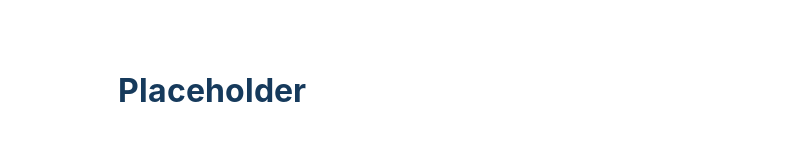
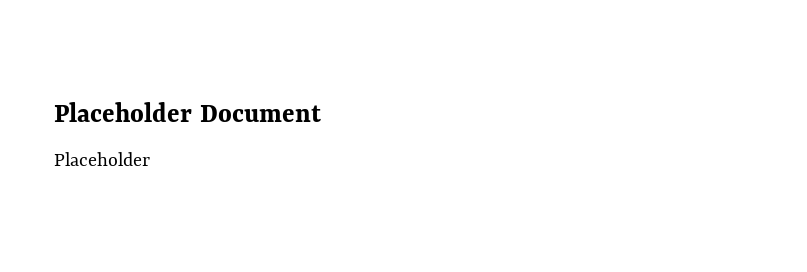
[118,78,306,102] Placeholder -> [54,102,321,122] [54,152,150,166] Placeholder Document // Placeholder

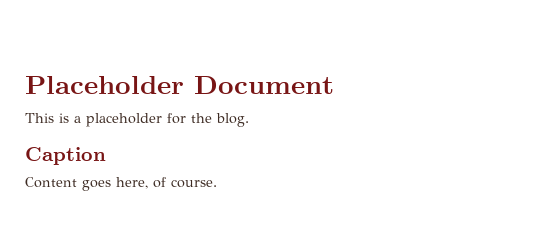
[54,152,150,166] Placeholder -> [25,113,249,127] [25,147,106,165] [25,177,217,191] This is a placeholder for the blog. // Caption // Content goes here, of course.

